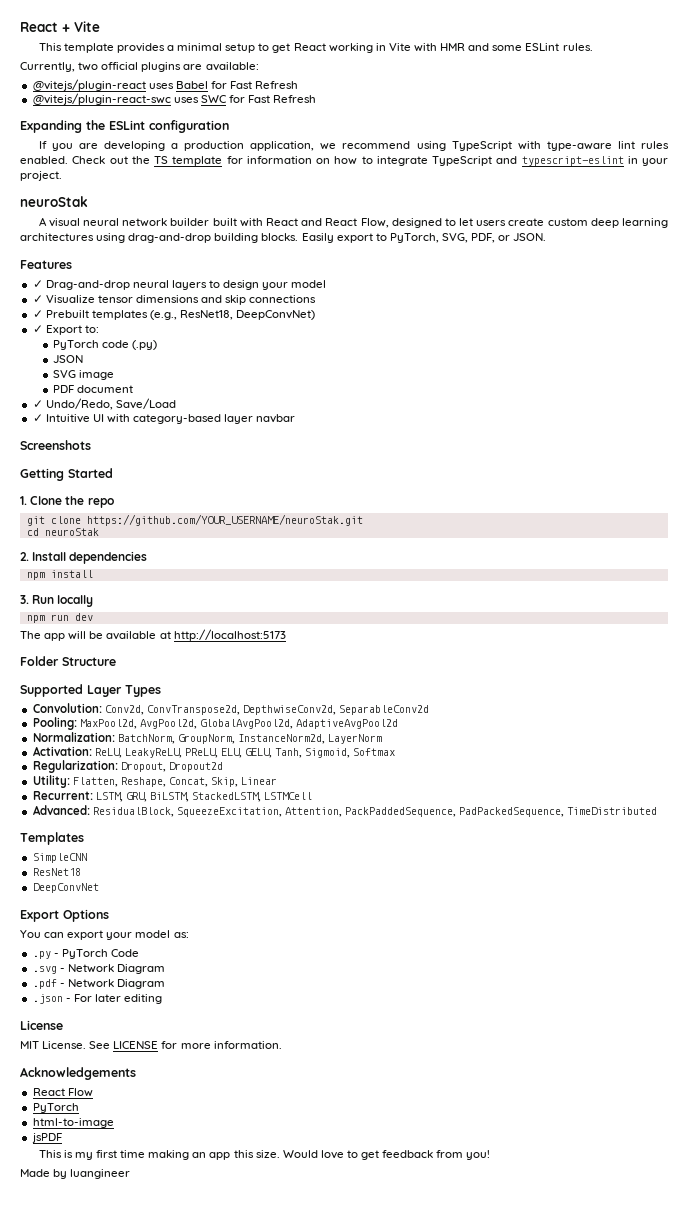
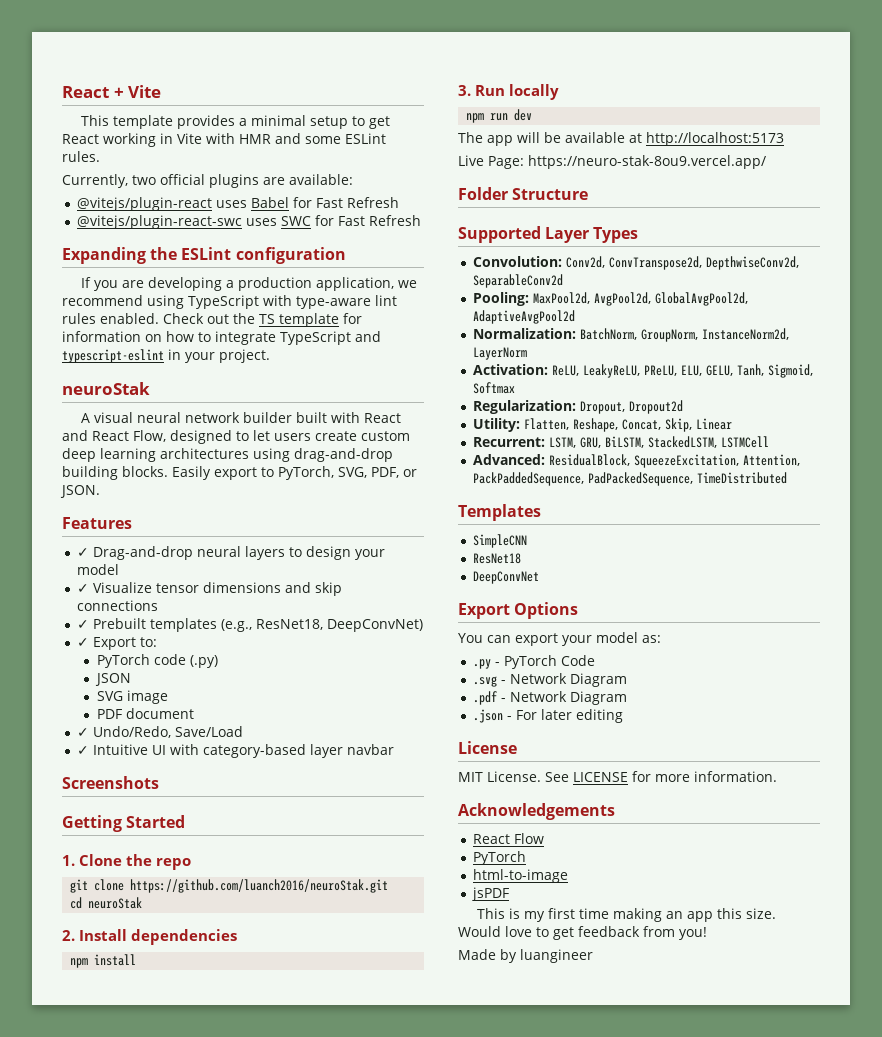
[86,514,363,526] https://github.com/YOUR_USERNAME/neuroStak.git -> [130,879,389,893] https://github.com/luanch2016/neuroStak.git
(286, 635) none -> [458,155,766,169] // Live Page: https://neuro-stak-8ou9.vercel.app/

